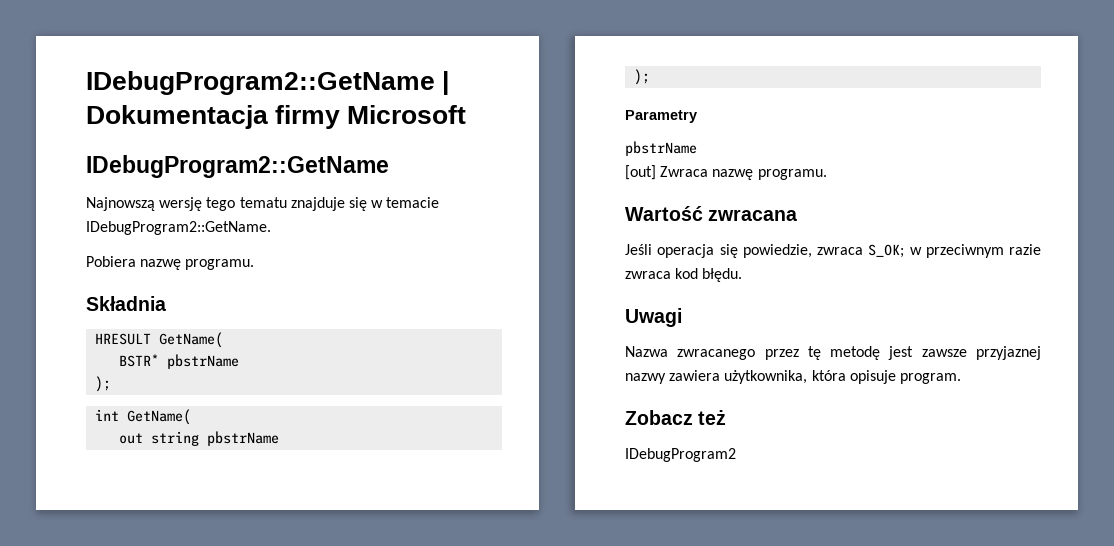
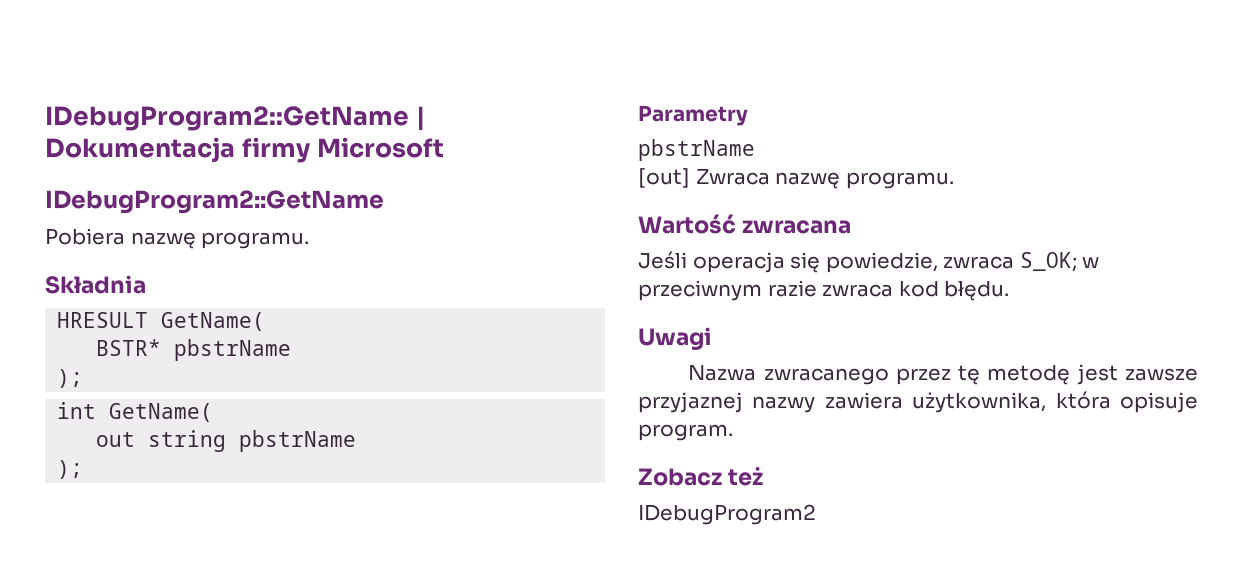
[86,197,440,211] [86,221,271,235] // Najnowszą wersję tego tematu znajduje się w temacie IDebugProgram2::GetName. -> (384, 202) none

